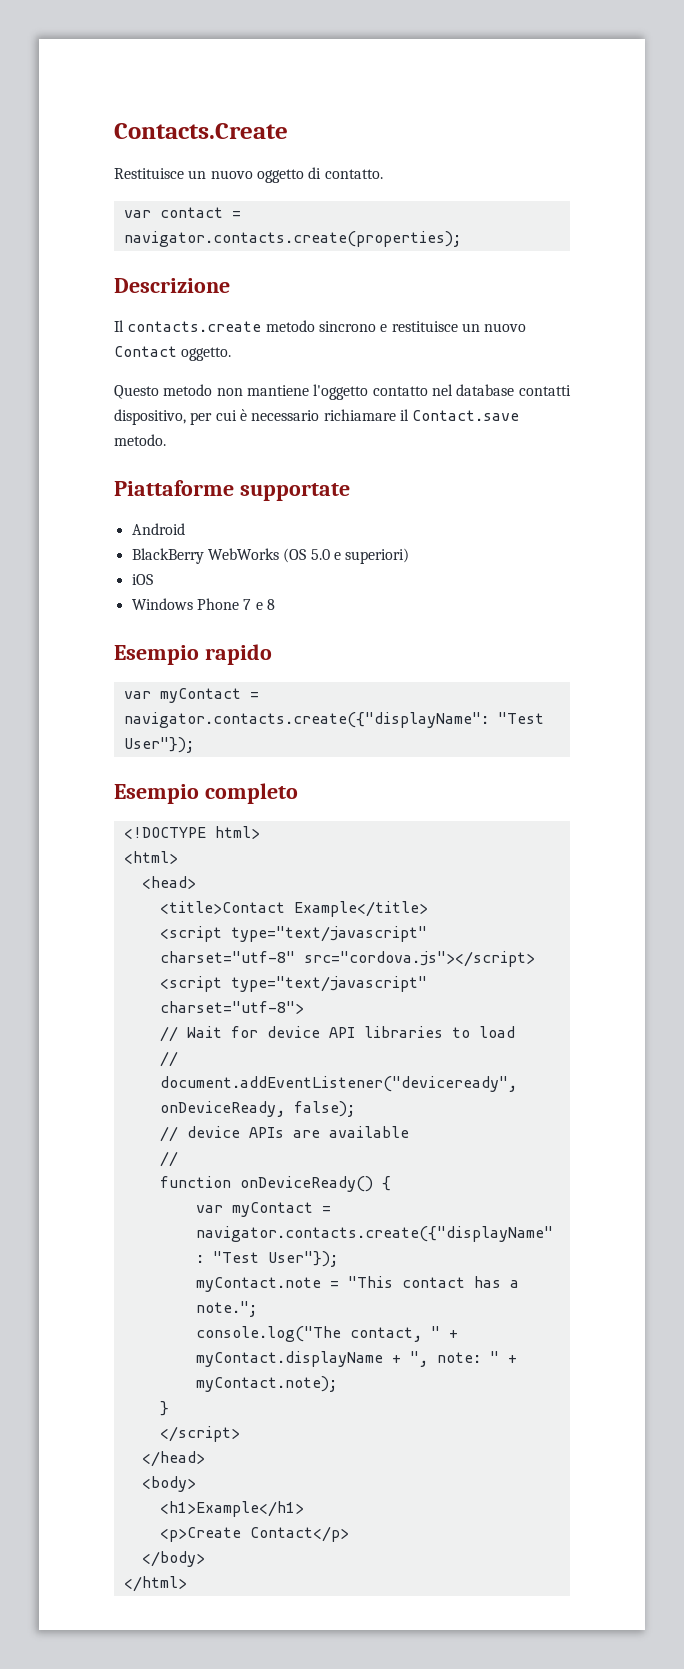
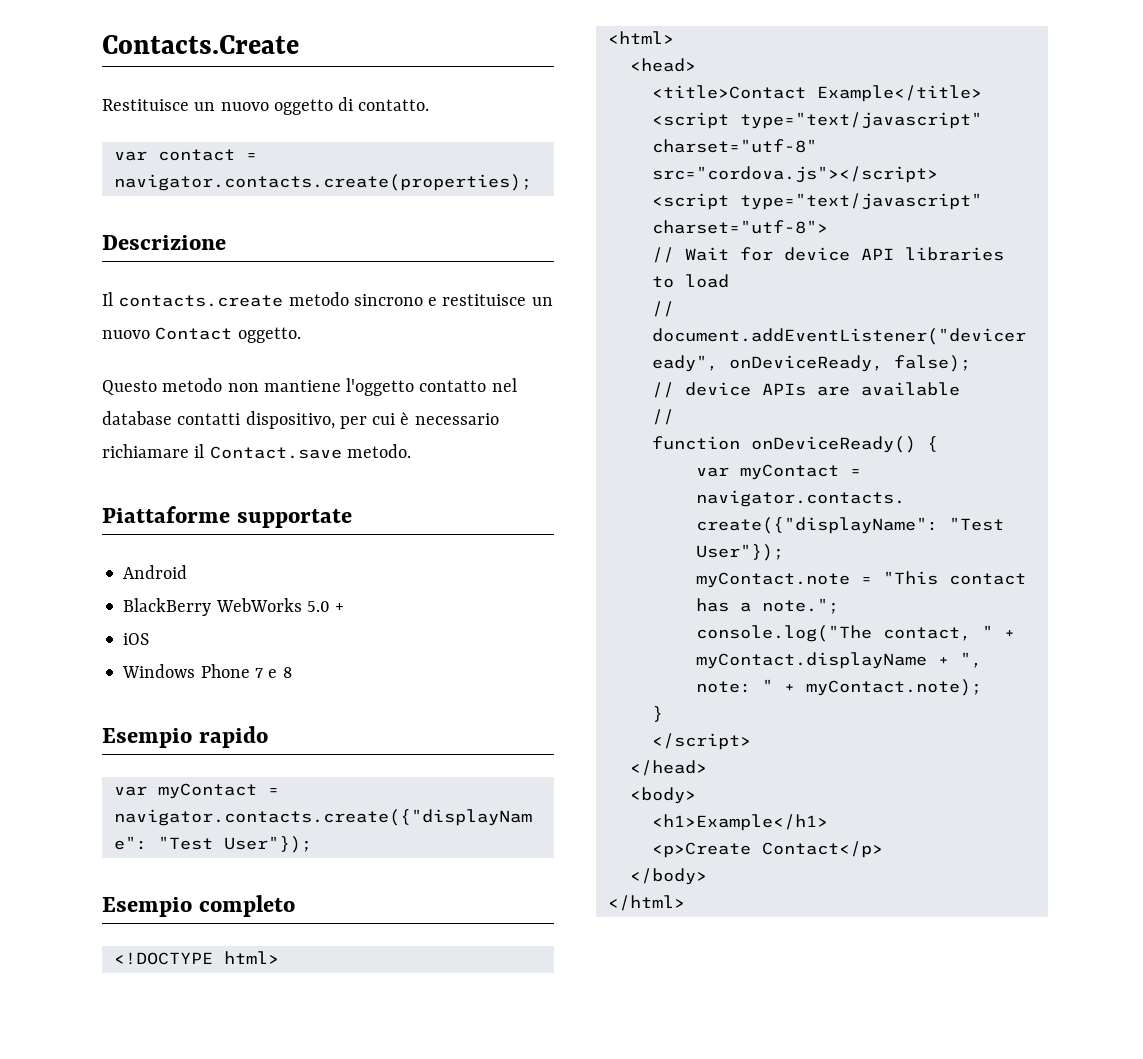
[283,548,410,564] (OS 5.0 e superiori) -> [306,601,345,612] 5.0 +

